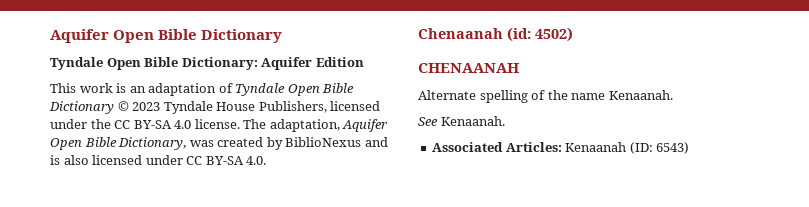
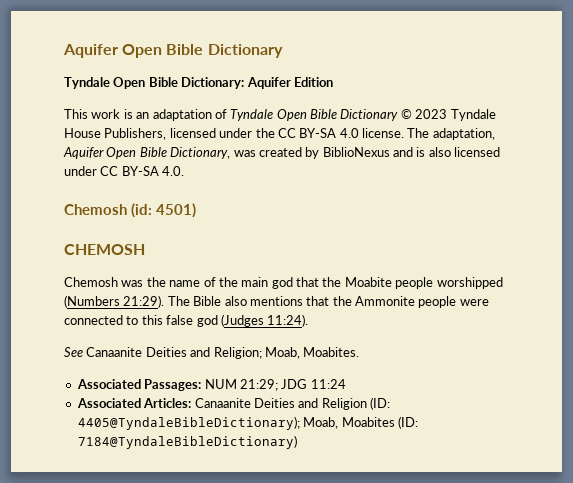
[418,27,573,42] [418,63,519,73] [418,90,673,103] [418,116,505,126] [432,142,690,154] Chenaanah (id: 4502) // CHENAANAH // Alternate spelling of the name Kenaanah. // See Kenaanah. // Associated Articles: Kenaanah (ID: 6543) -> [64,203,196,218] [64,244,145,255] [64,277,503,289] [64,295,489,308] [64,314,309,327] [64,347,360,359] [76,379,346,391] [76,397,390,410] [77,416,418,430] [77,435,297,449] Chemosh (id: 4501) // CHEMOSH // Chemosh was the name of the main god that the Moabite people worshipped (Numbers 21:29). The Bible also mentions that the Ammonite people were connected to this false god (Judges 11:24). // See Canaanite Deities and Religion; Moab, Moabites. // Associated Passages: NUM 21:29; JDG 11:24 // Associated Articles: Canaanite Deities and Religion (ID: 4405@TyndaleBibleDictionary); Moab, Moabites (ID: 7184@TyndaleBibleDictionary)

